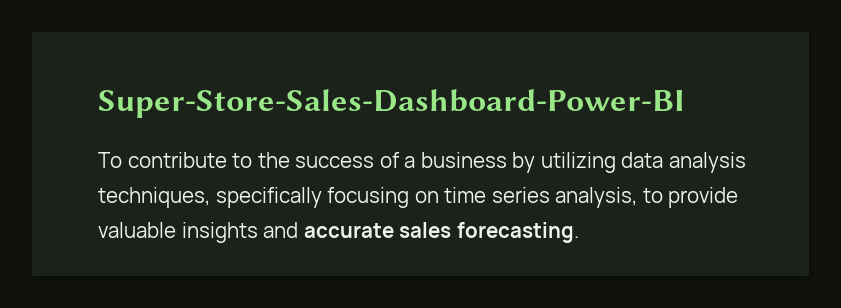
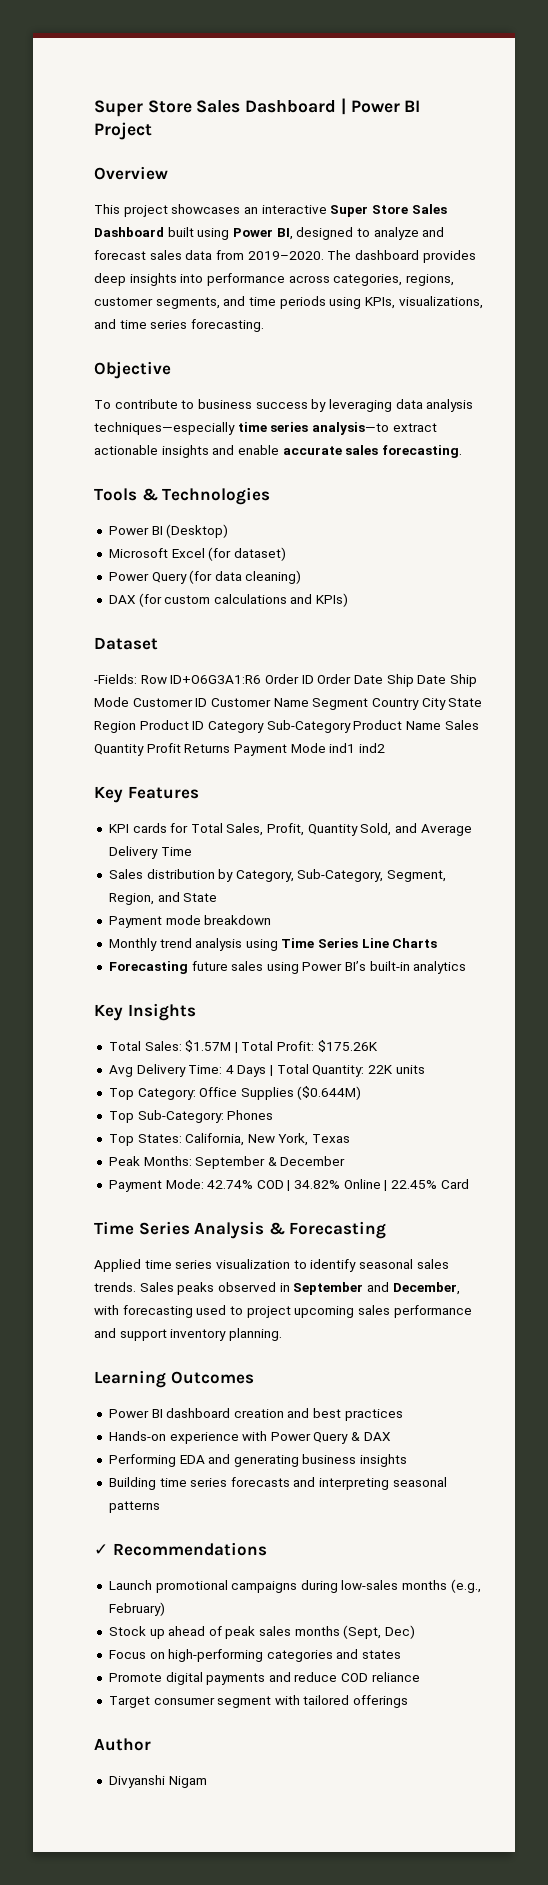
[98,89,685,118] [98,152,746,173] [98,187,739,208] [98,222,176,238] Super-Store-Sales-Dashboard-Power-BI // To contribute to the success of a business by utilizing data analysis techniques, specifically focusing on time series analysis, to provide valuable -> [94,98,421,117] [94,122,152,140] [94,166,168,180] [94,204,447,217] [94,227,445,240] [94,250,476,263] [94,273,454,286] [94,296,483,309] [94,319,264,332] [94,361,171,379] [94,399,474,412] [94,422,437,435] [94,445,158,455] Super Store Sales Dashboard | Power BI Project // Overview // This project showcases an interactive Super Store Sales Dashboard built using Power BI, designed to analyze and forecast sales data from 2019–2020. The dashboard provides deep insights into performance across categories, regions, customer segments, and time periods using KPIs, visualizations, and time series forecasting. // Objective // To contribute to business success by leveraging data analysis techniques—especially time series analysis—to extract actionable
(299, 230) none -> [237,445,279,455] enable
(579, 232) none -> [94,487,271,505] [108,524,229,538] [108,547,286,561] [108,570,302,584] [108,593,349,607] [94,637,158,650] [94,674,477,687] [94,697,483,710] [94,720,479,733] [94,743,385,756] [94,786,199,803] [108,823,472,836] [108,846,192,859] [108,869,447,882] [108,892,218,905] [108,915,272,928] [108,938,438,951] [108,961,467,974] [94,1003,196,1021] [108,1040,378,1053] [108,1064,425,1077] [108,1086,362,1100] [108,1110,274,1123] [108,1133,351,1146] [108,1156,346,1169] [108,1179,469,1192] [94,1221,387,1239] [94,1259,449,1272] [94,1282,460,1295] [94,1305,472,1318] [94,1328,282,1341] [94,1370,254,1388] [108,1408,403,1421] [108,1431,391,1444] [108,1454,408,1467] [108,1477,447,1490] [108,1501,160,1513] [94,1542,267,1556] [108,1579,481,1593] [108,1602,165,1616] [108,1625,416,1639] [108,1649,402,1662] [108,1672,420,1685] [108,1695,409,1708] [94,1738,151,1751] [108,1775,207,1788] // Tools & Technologies // Power BI (Desktop) // Microsoft Excel (for dataset) // Power Query (for data cleaning) // DAX (for custom calculations and KPIs) // Dataset // -Fields: Row ID+O6G3A1:R6 Order ID Order Date Ship Date Ship Mode Customer ID Customer Name Segment Country City State Region Product ID Category Sub-Category Product Name Sales Quantity Profit Returns Payment Mode ind1 ind2 // Key Features // KPI cards for Total Sales, Profit, Quantity Sold, and Average Delivery Time // Sales distribution by Category, Sub-Category, Segment, Region, and State // Payment mode breakdown // Monthly trend analysis using Time Series Line Charts // Forecasting future sales using Power BI’s built-in analytics // Key Insights // Total Sales: $1.57M | Total Profit: $175.26K // Avg Delivery Time: 4 Days | Total Quantity: 22K units // Top Category: Office Supplies ($0.644M) // Top Sub-Category: Phones // Top States: California, New York, Texas // Peak Months: September & December // Payment Mode: 42.74% COD | 34.82% Online | 22.45% Card // Time Series Analysis & Forecasting // Applied time series visualization to identify seasonal sales trends. Sales peaks observed in September and December, with forecasting used to project upcoming sales performance and support inventory planning. // Learning Outcomes // Power BI dashboard creation and best practices // Hands-on experience with Power Query & DAX // Performing EDA and generating business insights // Building time series forecasts and interpreting seasonal patterns // ✓ Recommendations // Launch promotional campaigns during low-sales months (e.g., February) // Stock up ahead of peak sales months (Sept, Dec) // Focus on high-performing categories and states // Promote digital payments and reduce COD reliance // Target consumer segment with tailored offerings // Author // Divyanshi Nigam

